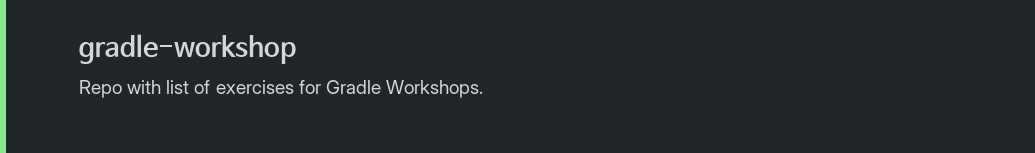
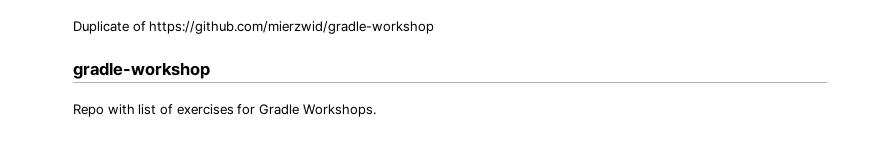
(79, 49) none -> [73,21,435,34] Duplicate of https://github.com/mierzwid/gradle-workshop //

